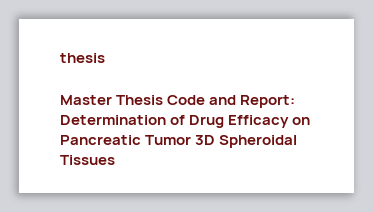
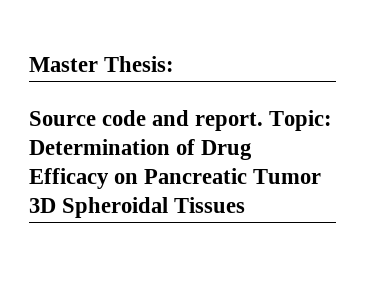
[60,53,105,63] [60,95,296,108] thesis // Master Thesis Code and Report: -> [29,56,175,72] [29,110,333,131] Master Thesis: // Source code and report. Topic:

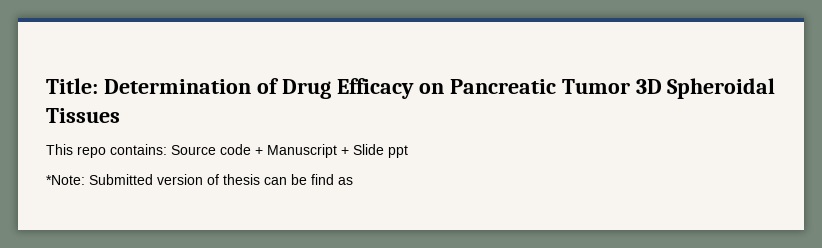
[29,56,175,72] [29,110,333,131] Master Thesis: // Source code and report. Topic: -> [46,78,98,94] Title:
(246, 205) none -> [46,144,408,158] [46,174,353,185] // This repo contains: Source code + Manuscript + Slide ppt // *Note: Submitted version of thesis can be find as

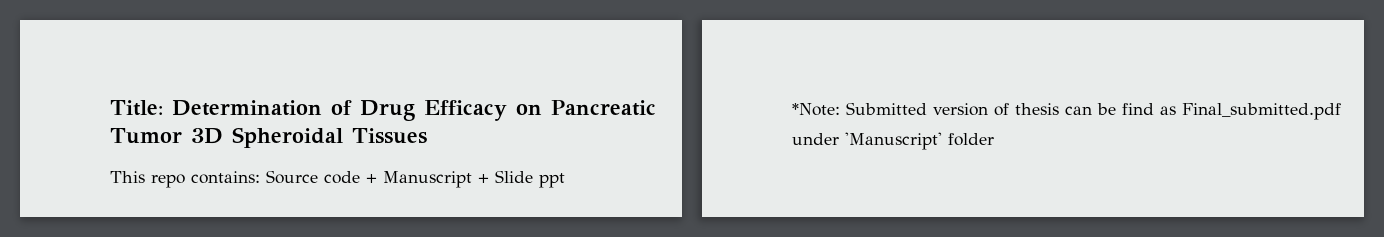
(353, 181) none -> [1182,103,1341,120] [792,132,994,150] Final_submitted.pdf under 'Manuscript' folder

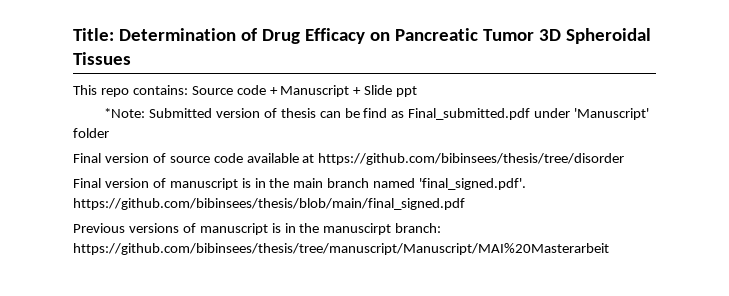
(994, 139) none -> [73,153,625,165] [73,178,527,190] [73,198,465,210] [73,223,442,235] [73,243,609,255] // Final version of source code available at https://github.com/bibinsees/thesis/tree/disorder // Final version of manuscript is in the main branch named 'final_signed.pdf'. https://github.com/bibinsees/thesis/blob/main/final_signed.pdf // Previous versions of manuscript is in the manuscirpt branch: https://github.com/bibinsees/thesis/tree/manuscript/Manuscript/MAI%20Masterarbeit

